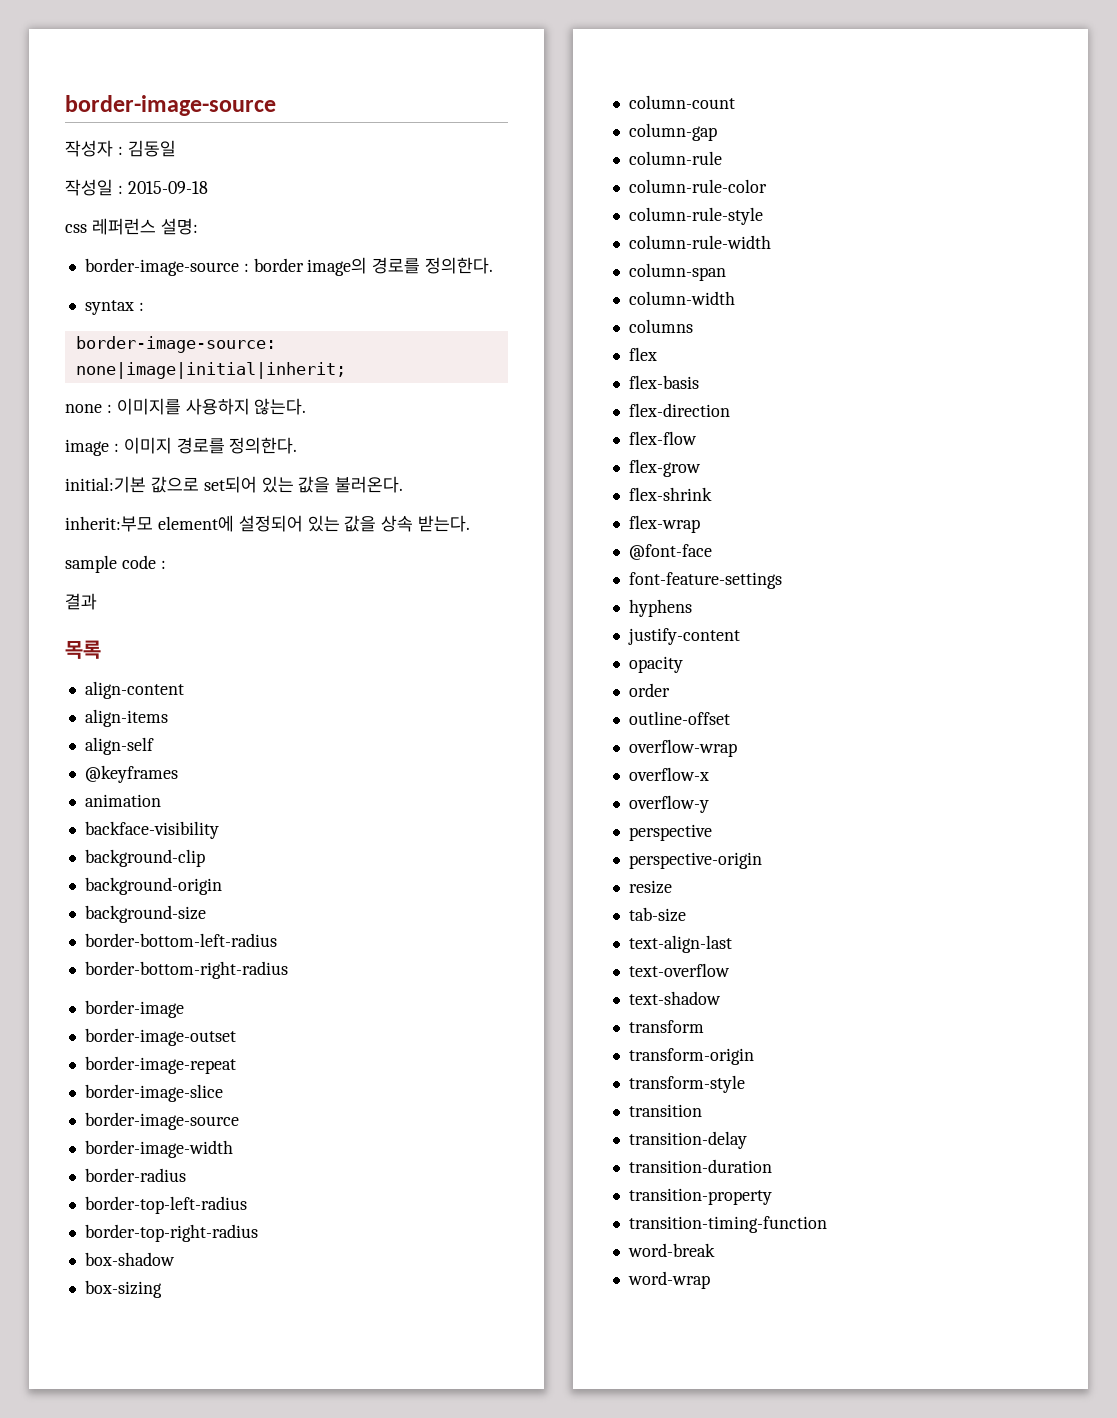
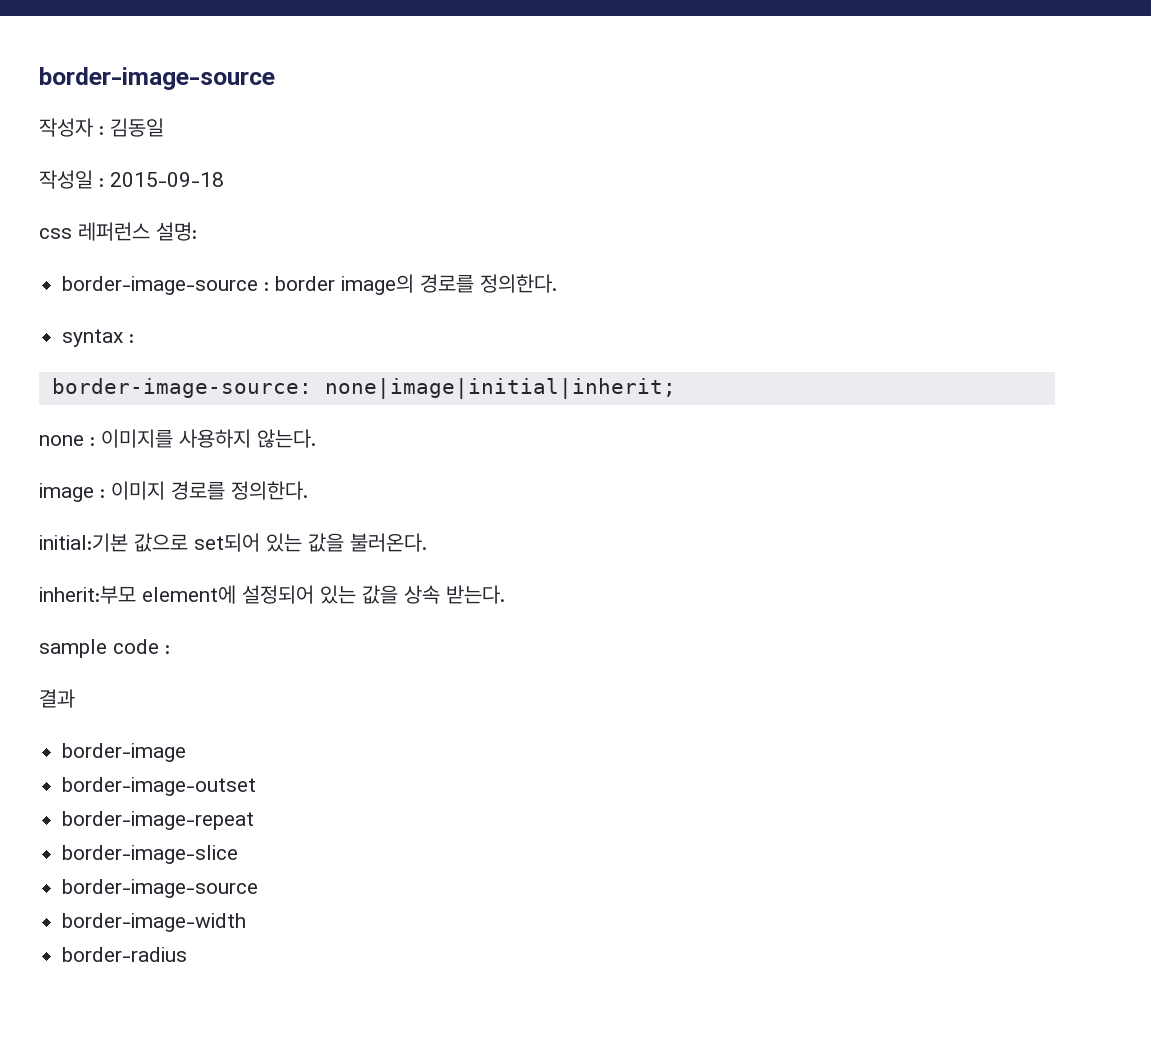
[65,640,101,659] [84,681,184,699] [84,709,168,727] [84,737,154,755] [84,765,178,783] [84,794,161,807] [84,821,219,839] [84,849,205,867] [84,877,222,895] [84,905,206,923] [84,933,277,947] [84,961,288,979] // 목록 // align-content // align-items // align-self // @keyframes // animation // backface-visibility // background-clip // background-origin // background-size // border-bottom-left-radius // border-bottom-right-radius -> (75, 698) none
[84,1196,247,1214] [84,1224,258,1242] [84,1252,175,1266] [84,1280,162,1298] [628,95,735,109] [628,123,717,141] [628,151,722,165] [628,179,767,193] [628,207,763,225] [628,235,771,249] [628,263,726,281] [628,291,735,305] [628,319,693,333] [628,347,657,361] [628,375,699,389] [628,403,730,417] [628,431,697,445] [628,459,701,477] [628,487,712,501] [628,515,700,533] [628,544,712,560] [628,572,782,589] [628,599,692,617] [627,628,740,645] [628,656,683,673] [628,683,670,697] [628,711,730,725] [628,739,737,757] [628,767,709,781] [628,795,709,813] [628,824,712,841] [628,852,762,869] [628,880,672,894] [628,907,686,922] [628,935,732,953] [628,963,730,977] [628,991,721,1005] [628,1020,704,1033] [628,1048,754,1065] [628,1075,745,1093] [628,1104,702,1117] [628,1131,747,1149] [628,1159,772,1173] [628,1188,772,1205] [628,1216,827,1233] [627,1243,715,1257] [627,1271,710,1289] // border-top-left-radius // border-top-right-radius // box-shadow // box-sizing // column-count // column-gap // column-rule // column-rule-color // column-rule-style // column-rule-width // column-span // column-width // columns // flex // flex-basis // flex-direction // flex-flow // flex-grow // flex-shrink // flex-wrap // @font-face // font-feature-settings // hyphens // justify-content // opacity // order // outline-offset // overflow-wrap // overflow-x // overflow-y // perspective // perspective-origin // resize // tab-size // text-align-last // text-overflow // text-shadow // transform // transform-origin // transform-style // transition // transition-delay // transition-duration // transition-property // transition-timing-function // word-break // word-wrap -> (188, 954) none

